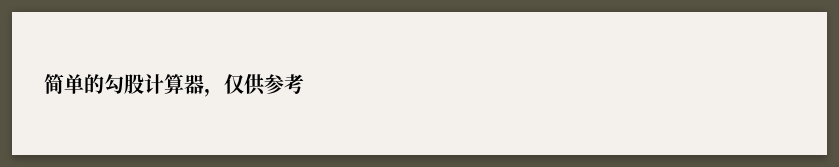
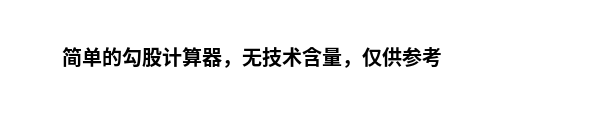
(224, 92) none -> [242,47,362,68] 无技术含量，

